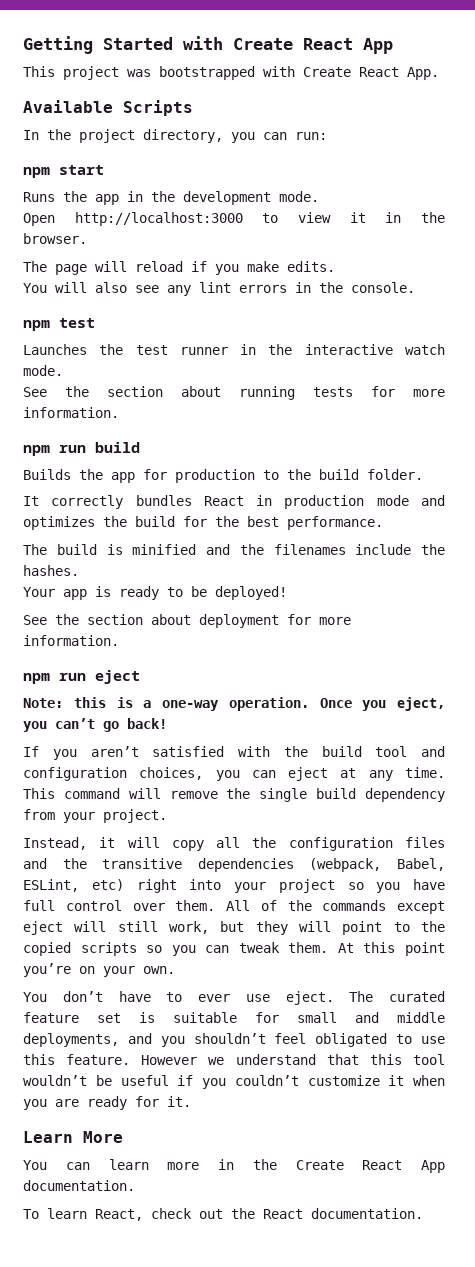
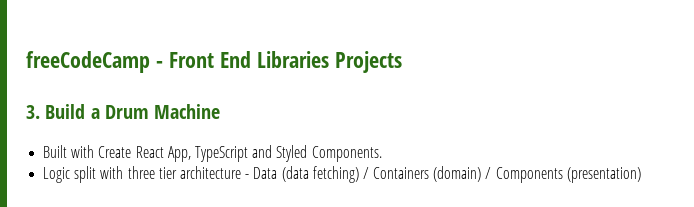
[23,36,393,54] [23,66,439,80] [23,100,193,116] [23,129,327,143] [23,165,104,178] [23,191,319,205] [23,212,446,226] [23,233,87,244] [23,261,335,275] [23,282,415,296] [23,318,95,331] [23,344,445,355] [23,365,63,376] [23,386,445,400] [23,407,119,418] [23,442,140,456] [23,469,423,483] [23,495,445,509] [23,516,383,530] [23,544,445,555] [23,565,79,576] [23,586,287,600] [23,614,351,628] [23,635,119,646] [23,670,140,684] [23,697,445,711] [23,718,167,732] [23,746,445,760] [23,767,445,781] [23,788,445,802] [23,809,167,823] [23,837,445,851] [23,858,445,872] [23,879,445,893] [23,900,445,914] [23,921,445,935] [23,942,445,956] [23,963,175,977] [23,991,445,1005] [23,1012,445,1023] [23,1033,445,1047] [23,1054,446,1065] [23,1075,445,1089] [23,1096,191,1110] [23,1131,123,1143] [23,1159,445,1173] [23,1180,135,1191] [23,1208,423,1221] Getting Started with Create React App // This project was bootstrapped with Create React App. // Available Scripts // In the project directory, you can run: // npm start // Runs the app in the development mode. // Open http://localhost:3000 to view it in the browser. // The page will reload if you make edits. // You will also see any lint errors in the console. // npm test // Launches the test runner in the interactive watch mode. // See the section about running tests for more information. // npm run build // Builds the app for production to the build folder. // It correctly bundles React in production mode and optimizes the build for the best performance. // The build is minified and the filenames include the hashes. // Your app is ready to be deployed! // See the section about deployment for more information. // npm run eject // Note: this is a one-way operation. Once you eject, you can’t go back! // If you aren’t satisfied with the build tool and configuration choices, you can eject at any time. This command will remove the single build dependency from your project. // Instead, it will copy all the configuration files and the transitive dependencies (webpack, Babel, ESLint, etc) right into your project so you have full control over them. All of the commands except eject will still work, but they will point to the copied scripts so you can tweak them. At this point you’re on your own. // You don’t have to ever use eject. The curated feature set is suitable for small and middle deployments, and you shouldn’t feel obligated to use this feature. However we understand that this tool wouldn’t be useful if you couldn’t customize it when you are ready for it. // Learn More // You can learn more in the Create React App documentation. // To learn React, check out the React documentation. -> [26,51,402,73] [26,104,221,119] [43,145,382,162] [43,166,641,183] freeCodeCamp - Front End Libraries Projects // 3. Build a Drum Machine // Built with Create React App, TypeScript and Styled Components. // Logic split with three tier architecture - Data (data fetching) / Containers (domain) / Components (presentation)

